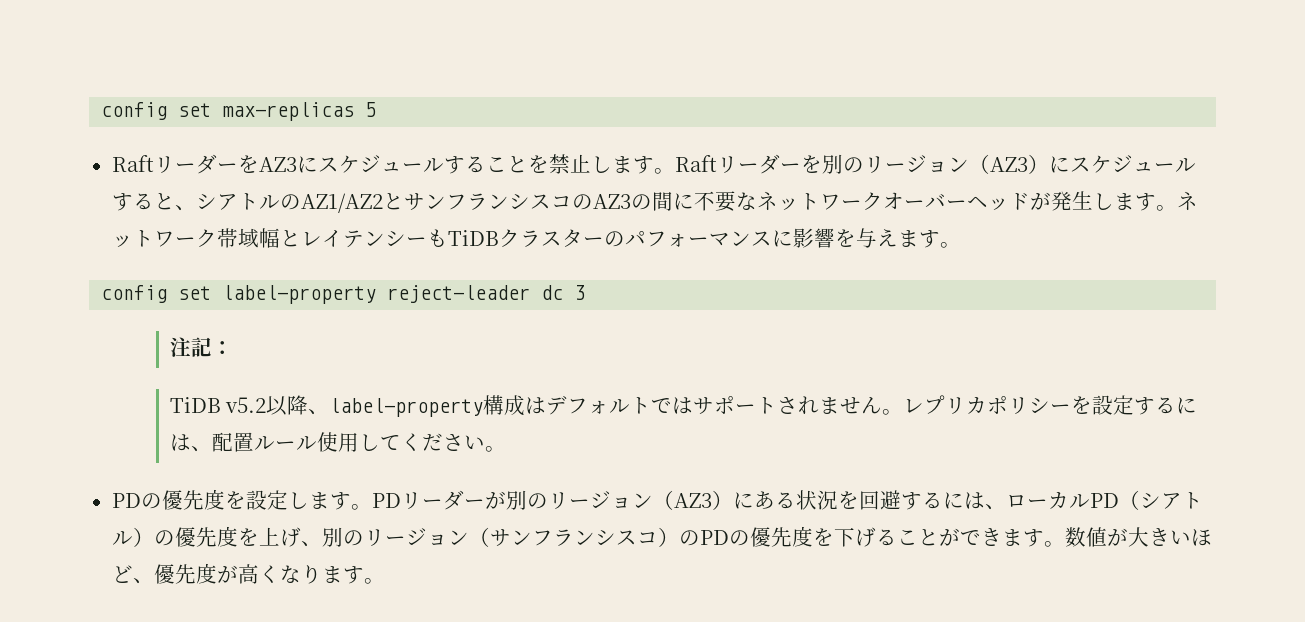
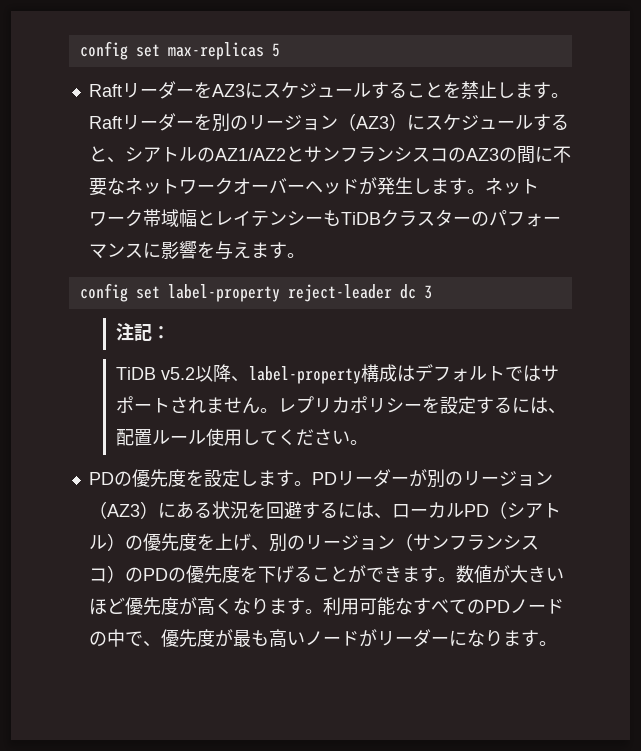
[132,578,154,584] 、 -> (125, 605) none
(385, 581) none -> [322,597,564,616] [88,629,557,648] 利用可能なすべてのPDノードの中で、優先度が最も高いノードがリーダーになります。

